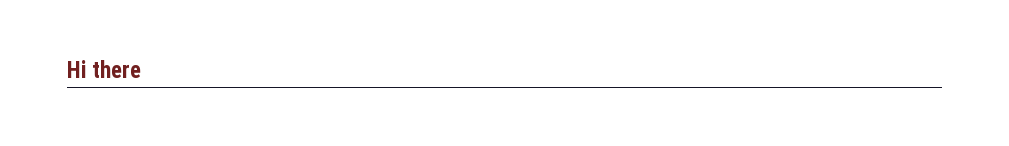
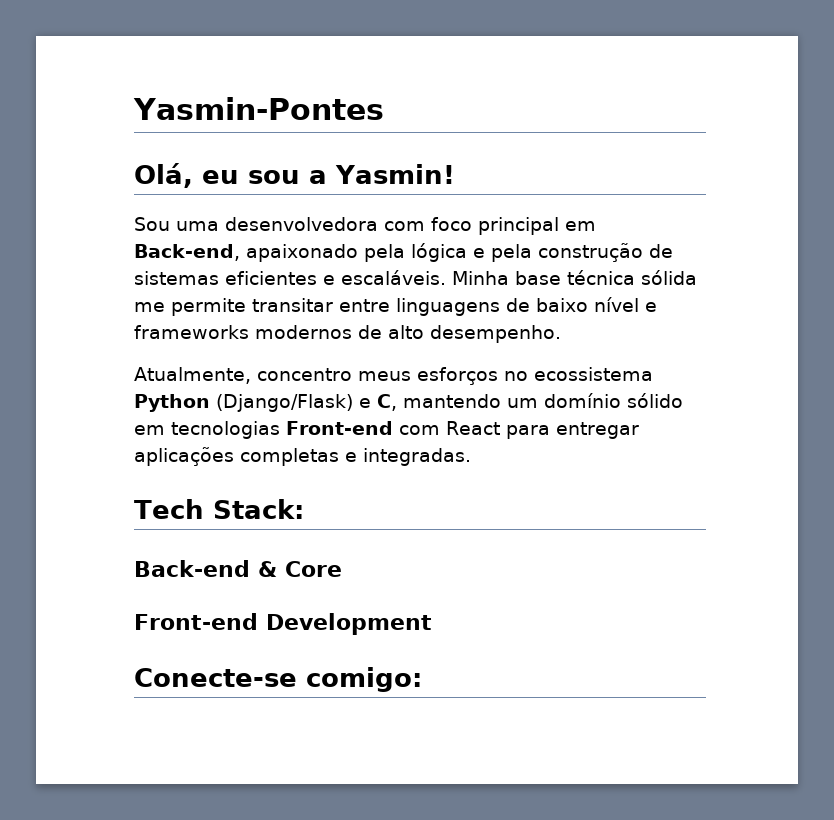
[67,60,142,78] Hi there -> [133,97,384,120] [134,163,455,188] [134,217,596,235] [134,243,673,262] [134,270,697,285] [134,297,657,316] [134,325,561,343] [134,367,653,385] [134,393,683,412] [134,421,639,439] [134,447,471,466] [134,499,304,519] [134,560,342,577] [134,613,432,635] [134,667,422,692] Yasmin-Pontes // Olá, eu sou a Yasmin! // Sou uma desenvolvedora com foco principal em Back-end, apaixonado pela lógica e pela construção de sistemas eficientes e escaláveis. Minha base técnica sólida me permite transitar entre linguagens de baixo nível e frameworks modernos de alto desempenho. // Atualmente, concentro meus esforços no ecossistema Python (Django/Flask) e C, mantendo um domínio sólido em tecnologias Front-end com React para entregar aplicações completas e integradas. // Tech Stack: // Back-end & Core // Front-end Development // Conecte-se comigo:

